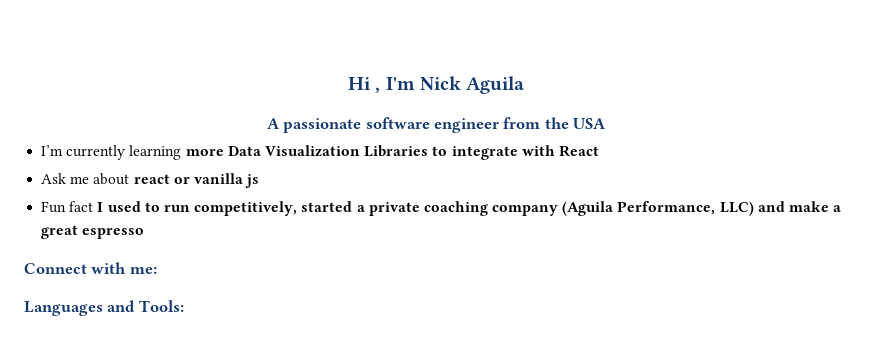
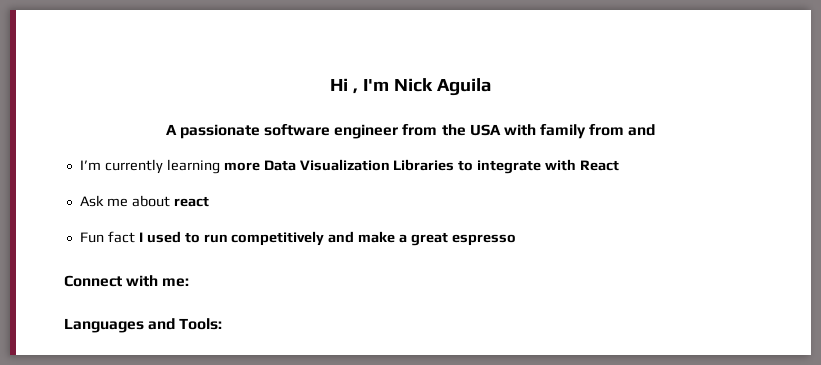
(607, 123) none -> [503,124,656,139] with family from and
[173,173,260,188] or vanilla js -> (209, 201) none
[194,201,754,216] competitively, started a private coaching company (Aguila Performance, LLC) -> [231,231,325,246] competitively

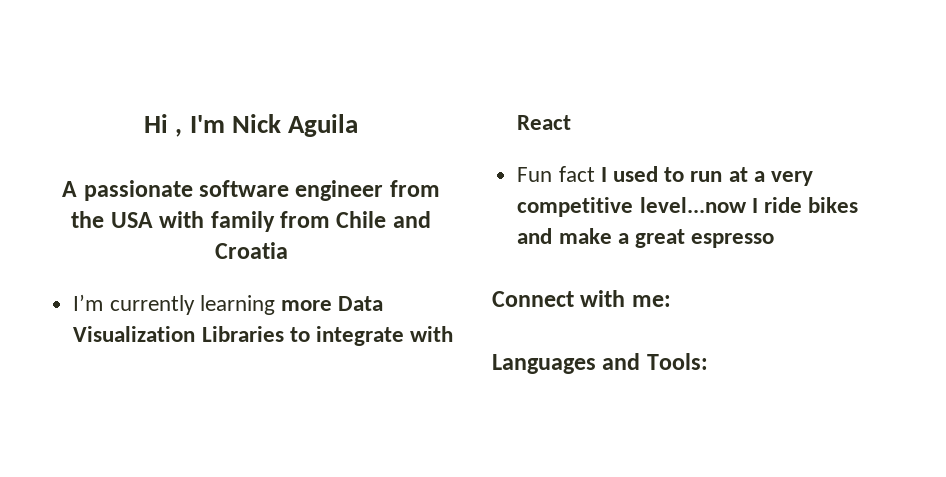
[628,124,656,136] and -> [336,211,431,228] [214,242,288,259] Chile and Croatia
[79,195,209,207] // Ask me about react -> (572, 122) none
[231,231,325,246] competitively -> [728,167,813,186] [517,197,859,217] at a very competitive level...now I ride bikes

